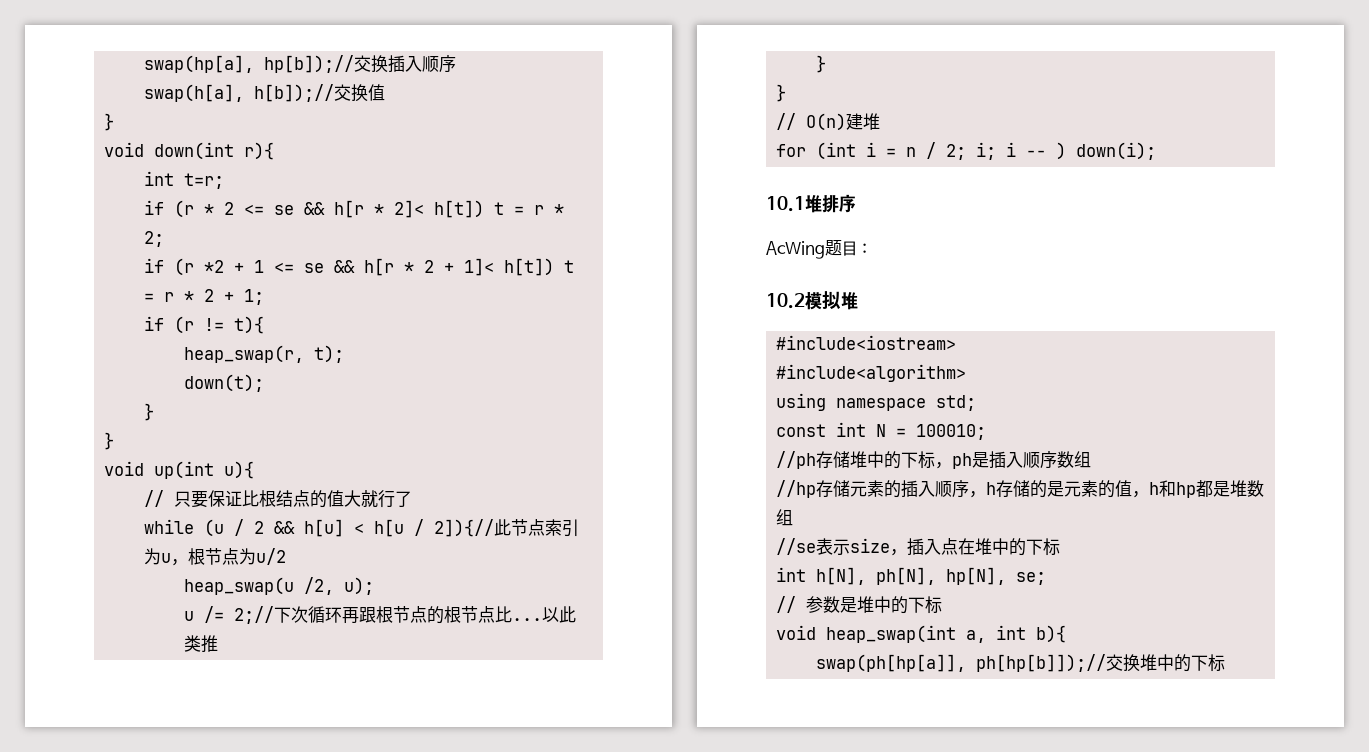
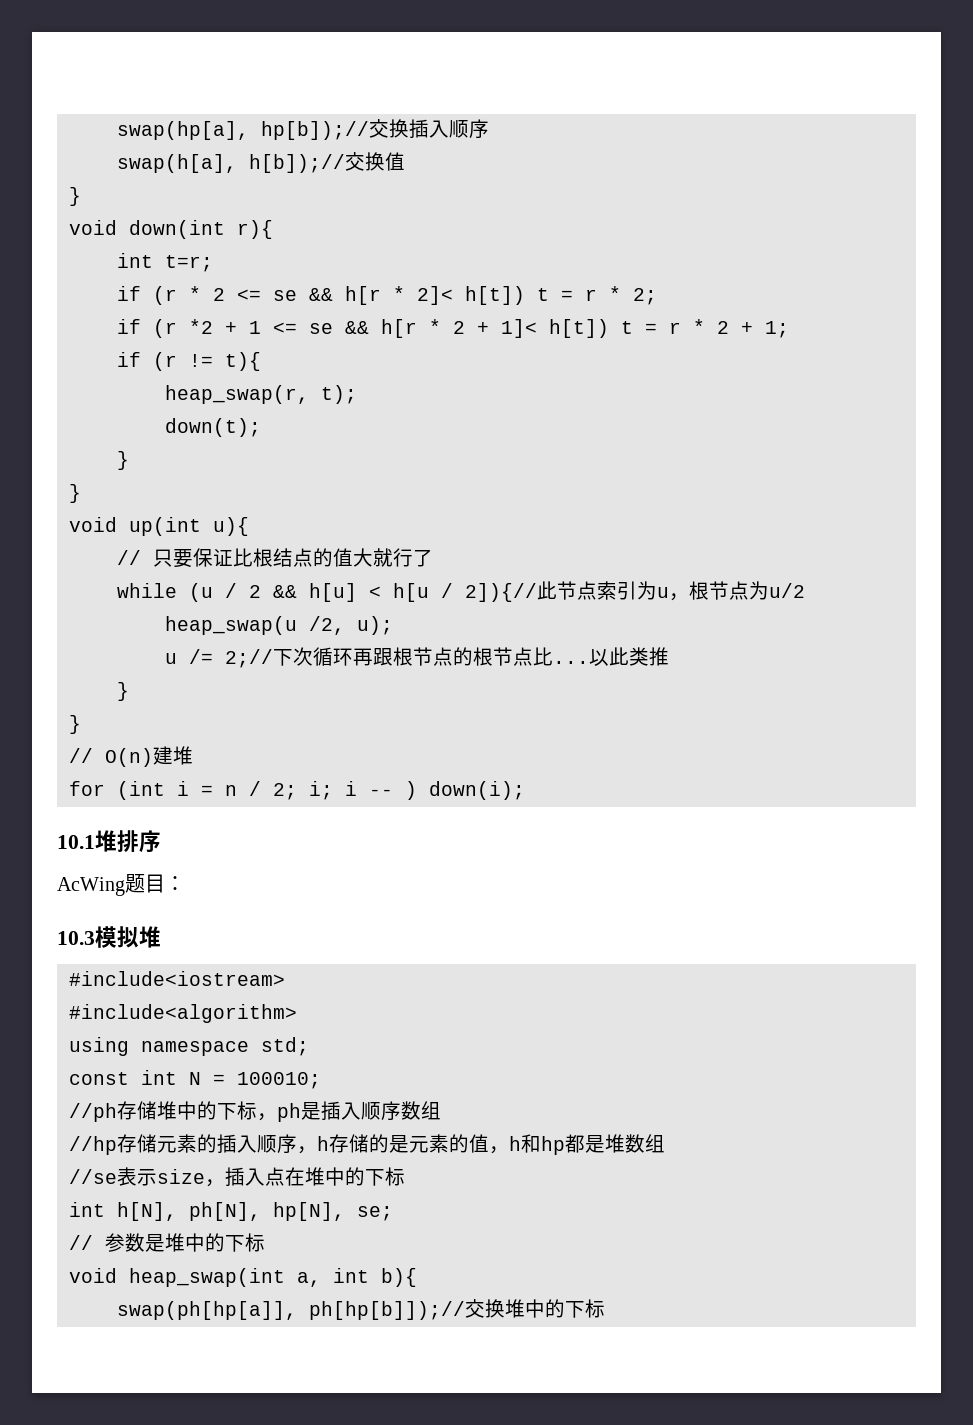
[766,293,805,309] 10.2 -> [57,931,95,945] 10.3

